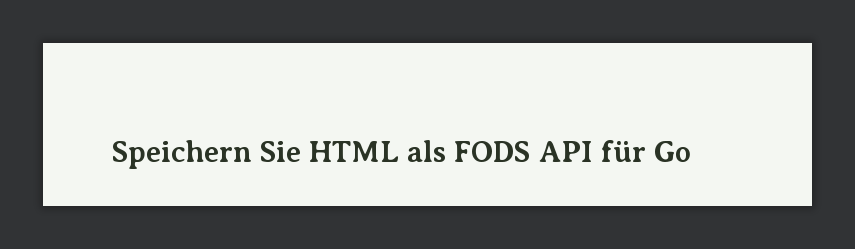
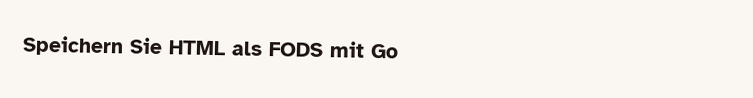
[538,140,646,162] API für -> [329,41,365,58] mit

